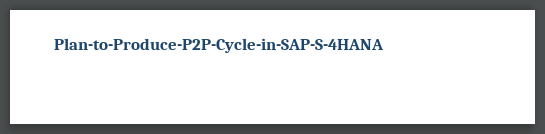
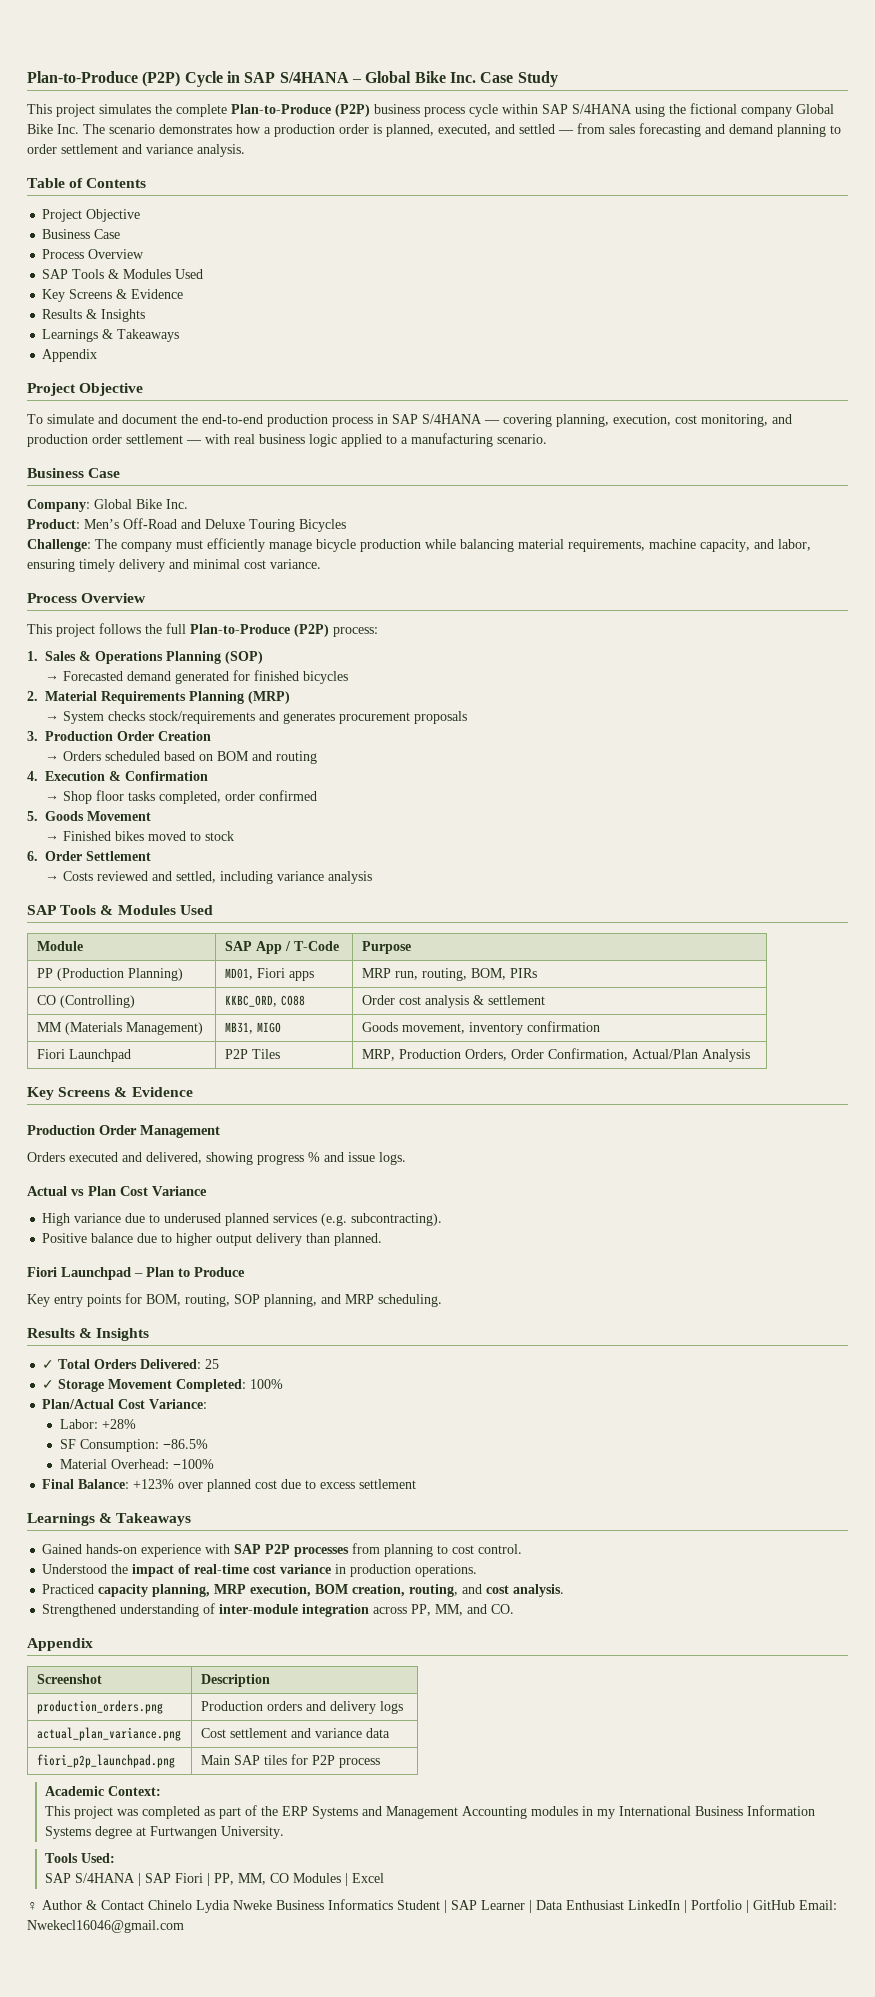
[54,38,384,53] Plan-to-Produce-P2P-Cycle-in-SAP-S-4HANA -> [27,71,558,87] [27,103,834,117] [27,123,841,137] [27,144,245,157] [27,178,147,188] [42,209,141,222] [42,229,121,239] [42,249,145,259] [42,269,204,279] [42,289,184,302] [42,309,146,322] [42,329,180,342] [42,349,98,362] [27,383,144,396] [27,414,792,427] [27,433,547,447] [27,468,121,478] [27,499,188,512] [27,518,346,532] [27,538,811,552] [27,559,321,572] [27,593,147,603] [27,623,378,637] [27,651,263,664] [44,670,348,684] [27,691,290,704] [44,711,467,724] [27,731,211,741] [44,751,317,764] [27,771,208,781] [44,790,317,804] [27,811,151,821] [44,831,234,841] [27,851,151,861] [44,871,372,884] [27,905,213,915] [36,941,83,951] [224,941,339,954] [361,941,411,954] [36,968,183,981] [224,968,314,981] [361,968,537,981] [36,995,135,1008] [224,995,305,1007] [361,995,545,1008] [36,1022,203,1035] [224,1022,281,1034] [361,1021,600,1035] [36,1049,131,1062] [224,1049,280,1059] [361,1048,750,1062] [27,1087,193,1100] [27,1125,220,1138] [27,1152,406,1165] [27,1186,207,1196] [42,1213,443,1226] [42,1233,383,1246] [27,1267,245,1280] [27,1293,442,1307] [27,1328,150,1341] [42,1359,220,1369] [42,1379,284,1392] [42,1399,208,1409] [59,1419,136,1429] [59,1439,208,1452] [59,1459,214,1469] [42,1479,417,1492] [27,1513,192,1526] [42,1543,523,1557] [42,1564,478,1577] [42,1584,565,1597] [42,1603,515,1617] [27,1638,93,1651] [36,1674,102,1684] [200,1674,270,1687] [36,1700,163,1714] [200,1701,403,1714] [36,1727,181,1741] [200,1728,390,1738] [36,1754,175,1768] [200,1754,380,1768] [44,1786,161,1796] [44,1805,815,1819] [44,1826,284,1839] [44,1853,115,1863] [44,1873,384,1886] [27,1899,837,1913] [27,1920,184,1933] Plan-to-Produce (P2P) Cycle in SAP S/4HANA – Global Bike Inc. Case Study // This project simulates the complete Plan-to-Produce (P2P) business process cycle within SAP S/4HANA using the fictional company Global Bike Inc. The scenario demonstrates how a production order is planned, executed, and settled — from sales forecasting and demand planning to order settlement and variance analysis. // Table of Contents // Project Objective // Business Case // Process Overview // SAP Tools & Modules Used // Key Screens & Evidence // Results & Insights // Learnings & Takeaways // Appendix // Project Objective // To simulate and document the end-to-end production process in SAP S/4HANA — covering planning, execution, cost monitoring, and production order settlement — with real business logic applied to a manufacturing scenario. // Business Case // Company: Global Bike Inc. // Product: Men’s Off-Road and Deluxe Touring Bicycles // Challenge: The company must efficiently manage bicycle production while balancing material requirements, machine capacity, and labor, ensuring timely delivery and minimal cost variance. // Process Overview // This project follows the full Plan-to-Produce (P2P) process: // 1. Sales & Operations Planning (SOP) // → Forecasted demand generated for finished bicycles // 2. Material Requirements Planning (MRP) // → System checks stock/requirements and generates procurement proposals // 3. Production Order Creation // → Orders scheduled based on BOM and routing // 4. Execution & Confirmation // → Shop floor tasks completed, order confirmed // 5. Goods Movement // → Finished bikes moved to stock // 6. Order Settlement // → Costs reviewed and settled, including variance analysis // SAP Tools & Modules Used // Module | SAP App / T-Code | Purpose // PP (Production Planning) | MD01, Fiori apps | MRP run, routing, BOM, PIRs // CO (Controlling) | KKBC_ORD, CO88 | Order cost analysis & settlement // MM (Materials Management) | MB31, MIGO | Goods movement, inventory confirmation // Fiori Launchpad | P2P Tiles | MRP, Production Orders, Order Confirmation, Actual/Plan Analysis // Key Screens & Evidence // Production Order Management // Orders executed and delivered, showing progress % and issue logs. // Actual vs Plan Cost Variance // High variance due to underused planned services (e.g. subcontracting). // Positive balance due to higher output delivery than planned. // Fiori Launchpad – Plan to Produce // Key entry points for BOM, routing, SOP planning, and MRP scheduling. // Results & Insights // ✓ Total Orders Delivered: 25 // ✓ Storage Movement Completed: 100% // Plan/Actual Cost Variance: // Labor: +28% // SF Consumption: −86.5% // Material Overhead: −100% // Final Balance: +123% over planned cost due to excess settlement // Learnings & Takeaways // Gained hands-on experience with SAP P2P processes from planning to cost control. // Understood the impact of real-time cost variance in production operations. // Practiced capacity planning, MRP execution, BOM creation, routing, and cost analysis. // Strengthened understanding of inter-module integration across PP, MM, and CO. // Appendix // Screenshot | Description // production_orders.png | Production orders and delivery logs // actual_plan_variance.png | Cost settlement and variance data // fiori_p2p_launchpad.png | Main SAP tiles for P2P process // Academic Context: // This project was completed as part of the ERP Systems and Management Accounting modules in my International Business Information Systems degree at Furtwangen University. // Tools Used: // SAP S/4HANA | SAP Fiori | PP, MM, CO Modules | Excel // ♀ Author & Contact Chinelo Lydia Nweke Business Informatics Student | SAP Learner | Data Enthusiast LinkedIn | Portfolio | GitHub Email: Nwekecl16046@gmail.com

